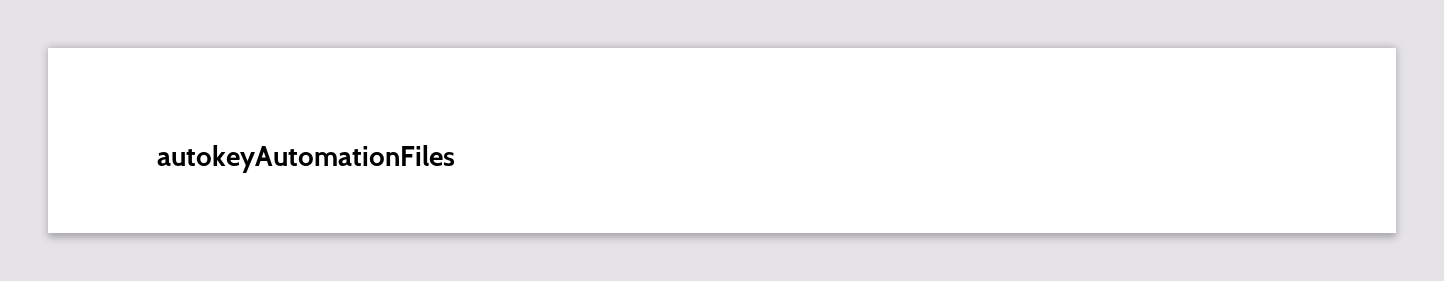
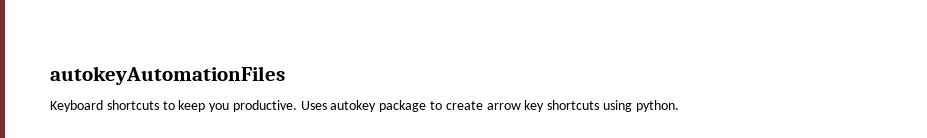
(455, 159) none -> [50,100,679,112] // Keyboard shortcuts to keep you productive. Uses autokey package to create arrow key shortcuts using python.

